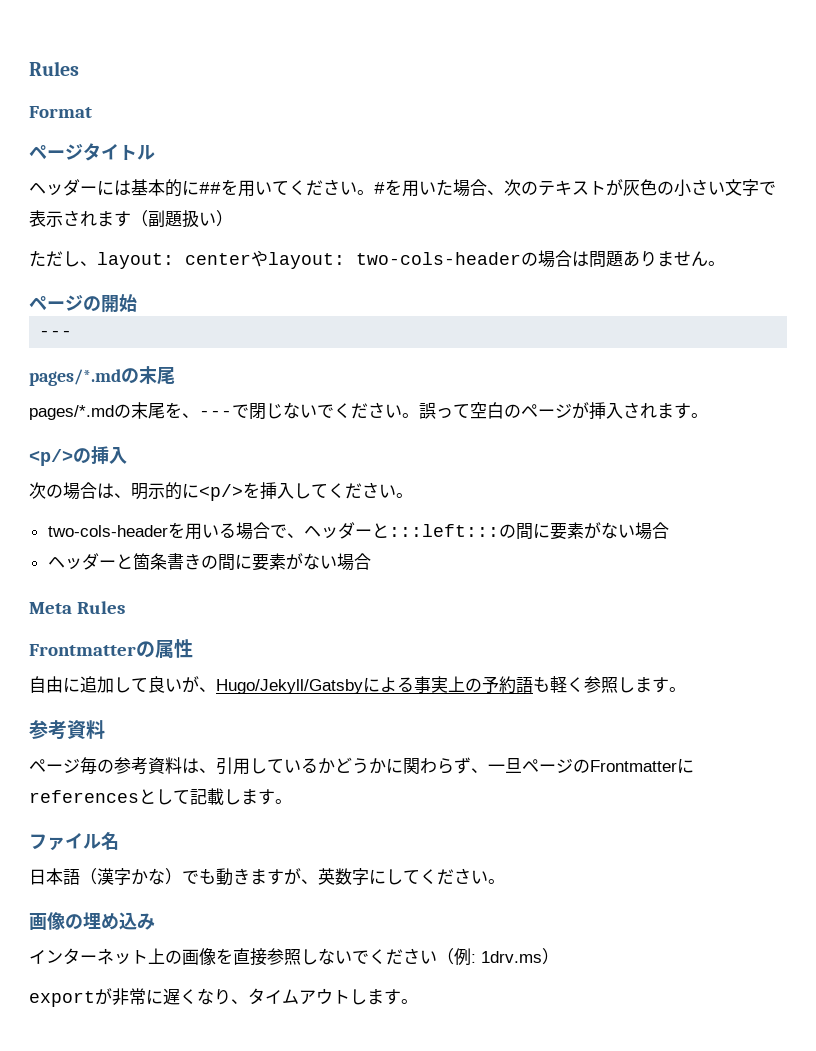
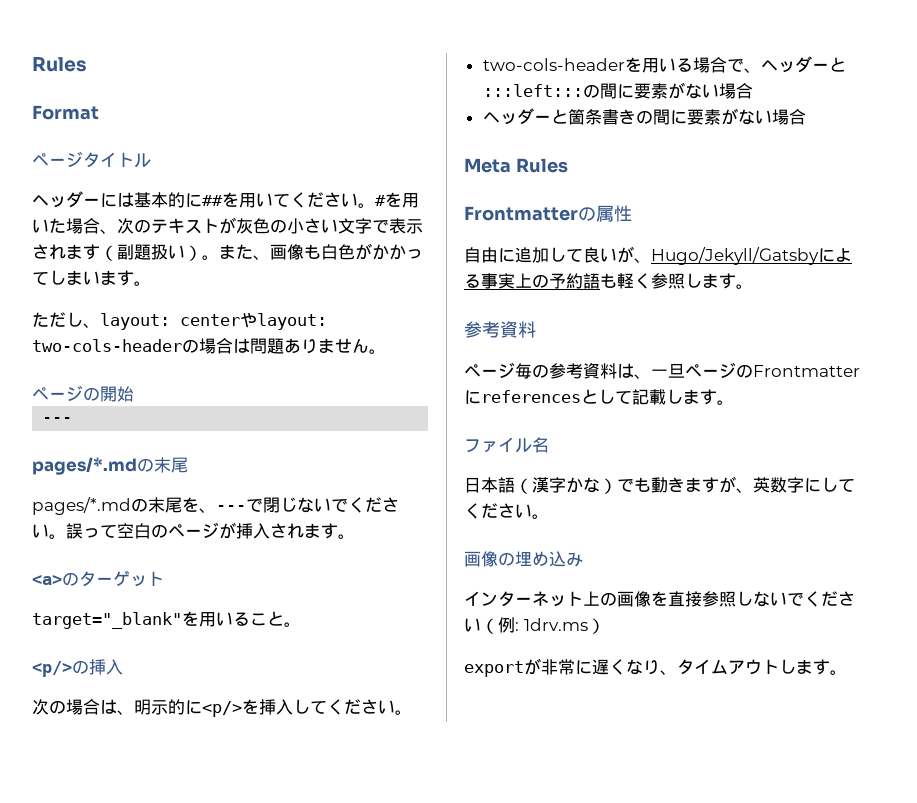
(233, 218) none -> [202,243,423,260] [32,270,151,286] 。また、画像も白色がかかってしまいます。
(708, 415) none -> [32,570,164,587] [32,611,301,629] // <a>のターゲット // target="_blank"を用いること。
[216,757,488,775] 引用しているかどうかに関わらず、 -> (651, 376) none

